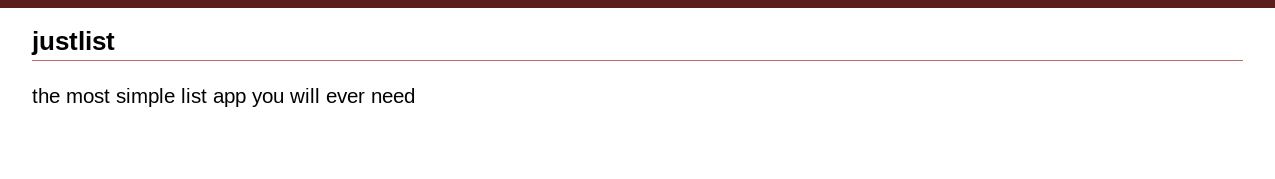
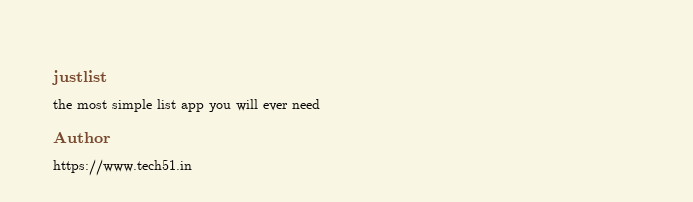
(415, 95) none -> [53,132,111,143] [53,159,192,176] // Author // https://www.tech51.in

